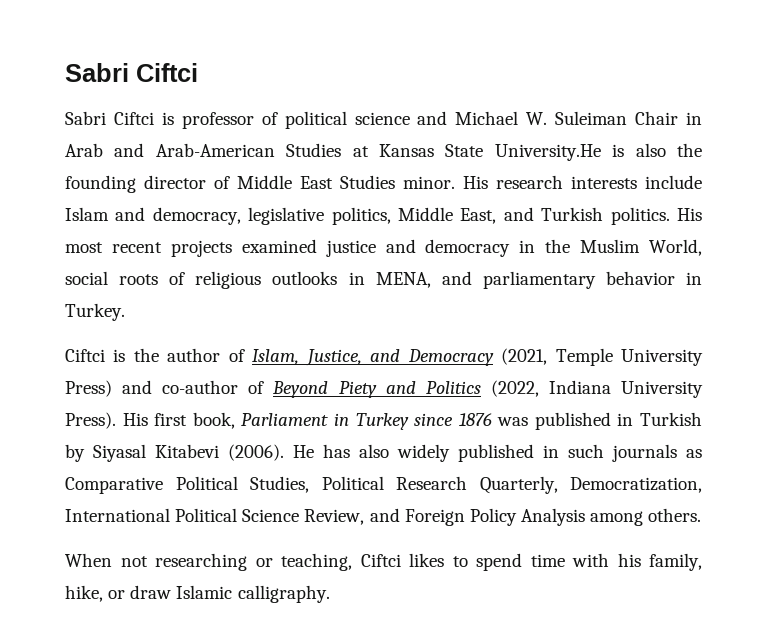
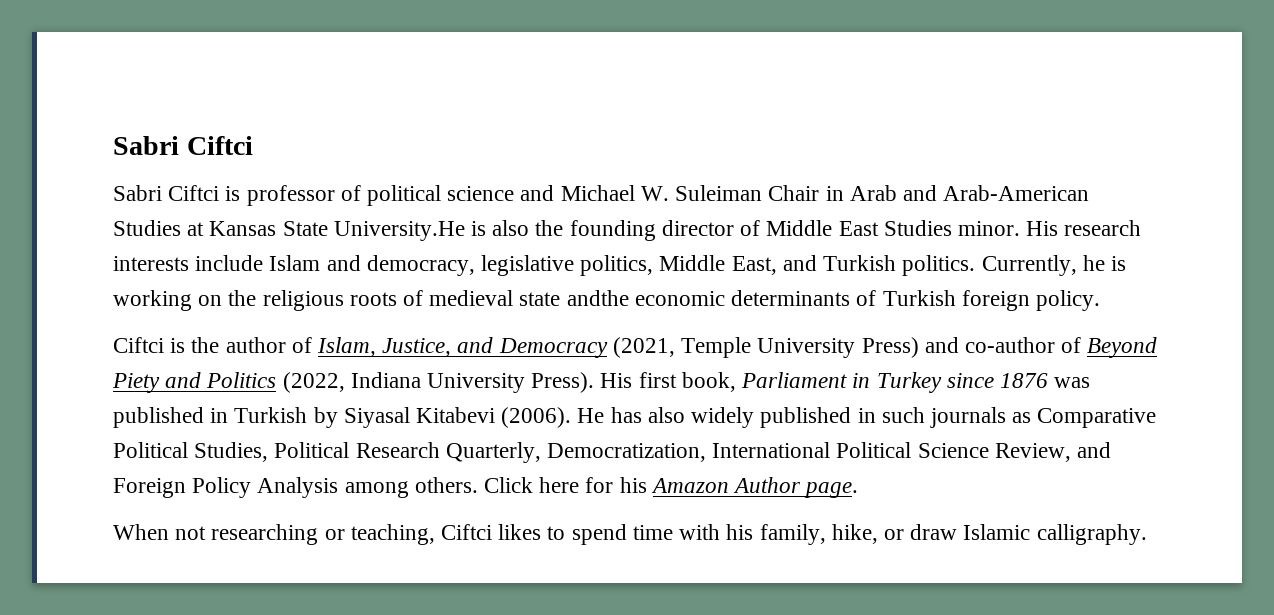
[676,208,702,221] [65,239,702,257] [65,271,703,289] [65,303,125,321] His most recent projects examined justice and democracy in the Muslim World, social roots of religious outlooks in MENA, and parliamentary behavior in Turkey. -> [981,255,1126,276] [113,290,1100,311] Currently, he is working on the religious roots of medieval state andthe economic determinants of Turkish foreign policy.
(702, 515) none -> [484,477,859,498] Click here for his Amazon Author page.

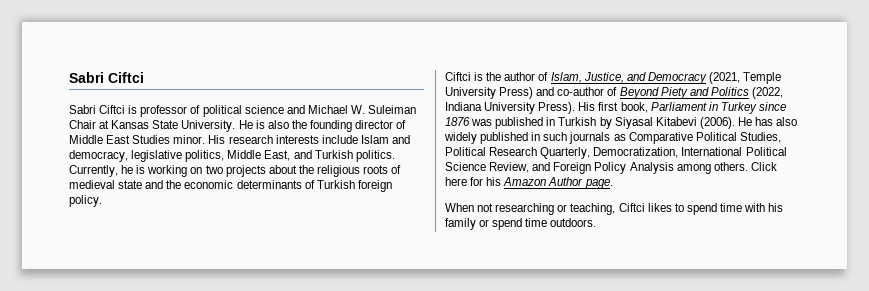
[825,185,1090,201] [113,220,181,236] in Arab and Arab-American Studies -> (96, 124) none
[333,221,465,241] University.He -> [181,120,253,132] University. He
(223, 300) none -> [205,165,297,177] two projects about
[566,290,629,306] andthe -> [145,180,182,189] and the
[759,524,1147,545] family, hike, or draw Islamic calligraphy. -> [445,218,597,230] family or spend time outdoors.

